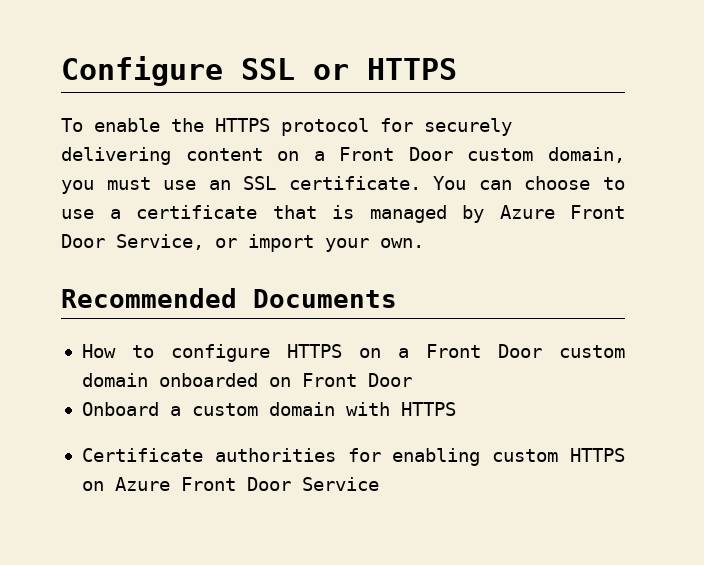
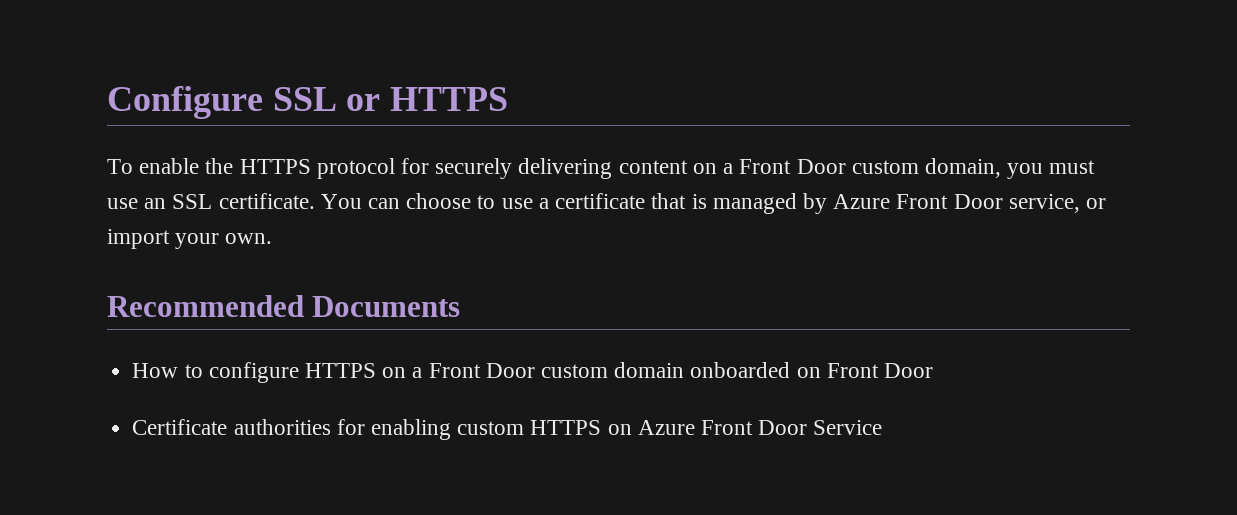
[116,234,204,250] Service, -> [1008,194,1080,213] service,
[81,402,456,416] // Onboard a custom domain with HTTPS -> (934, 370) none

